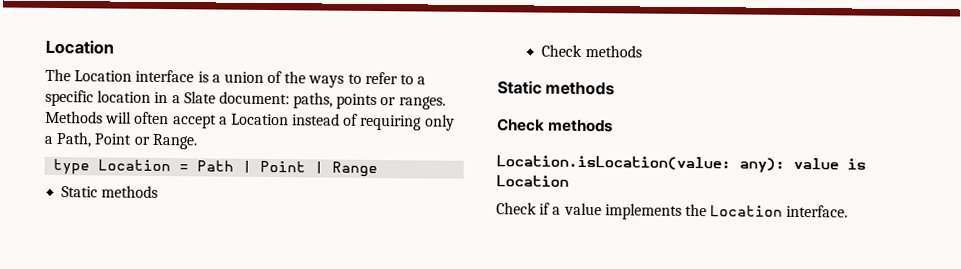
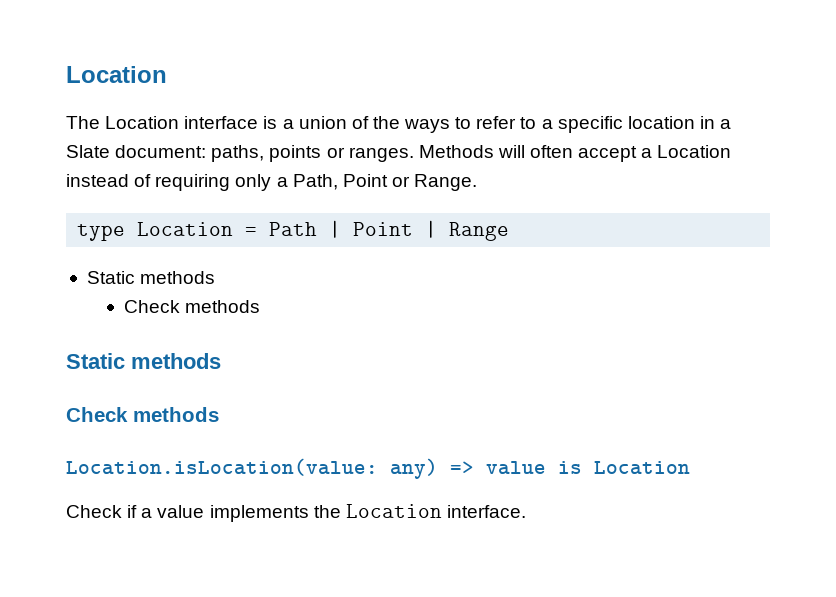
[739,157,785,173] any): -> [390,458,474,479] any) =>

